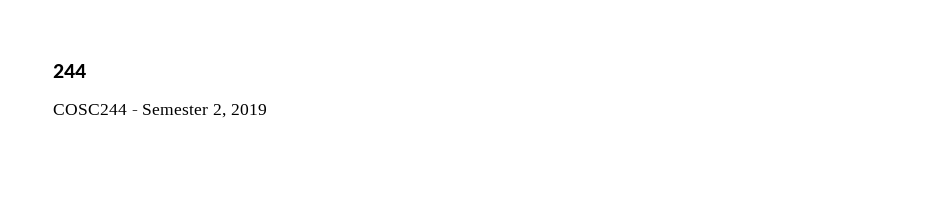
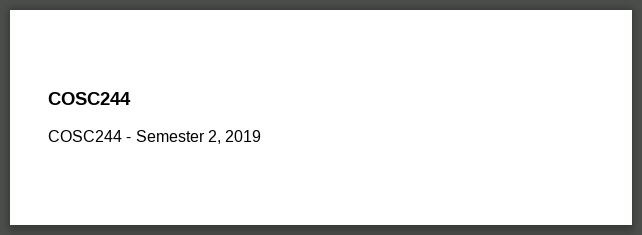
[53,64,86,78] 244 -> [48,92,131,105] COSC244

